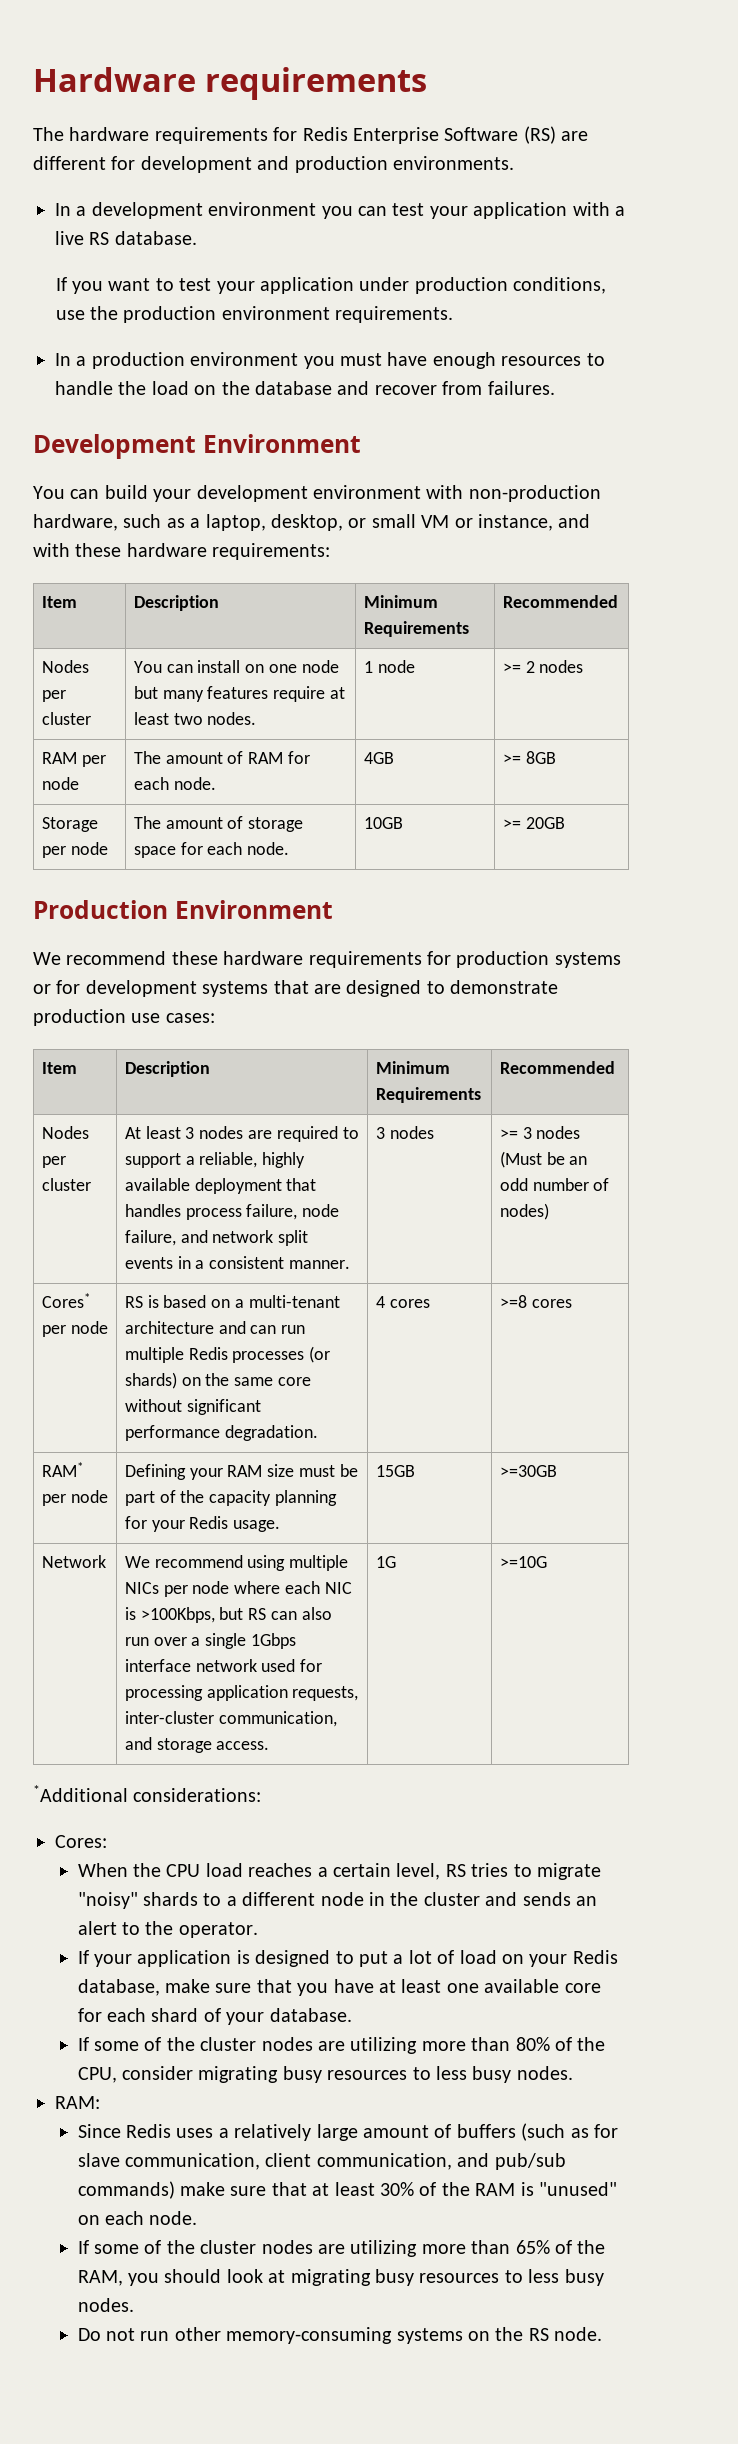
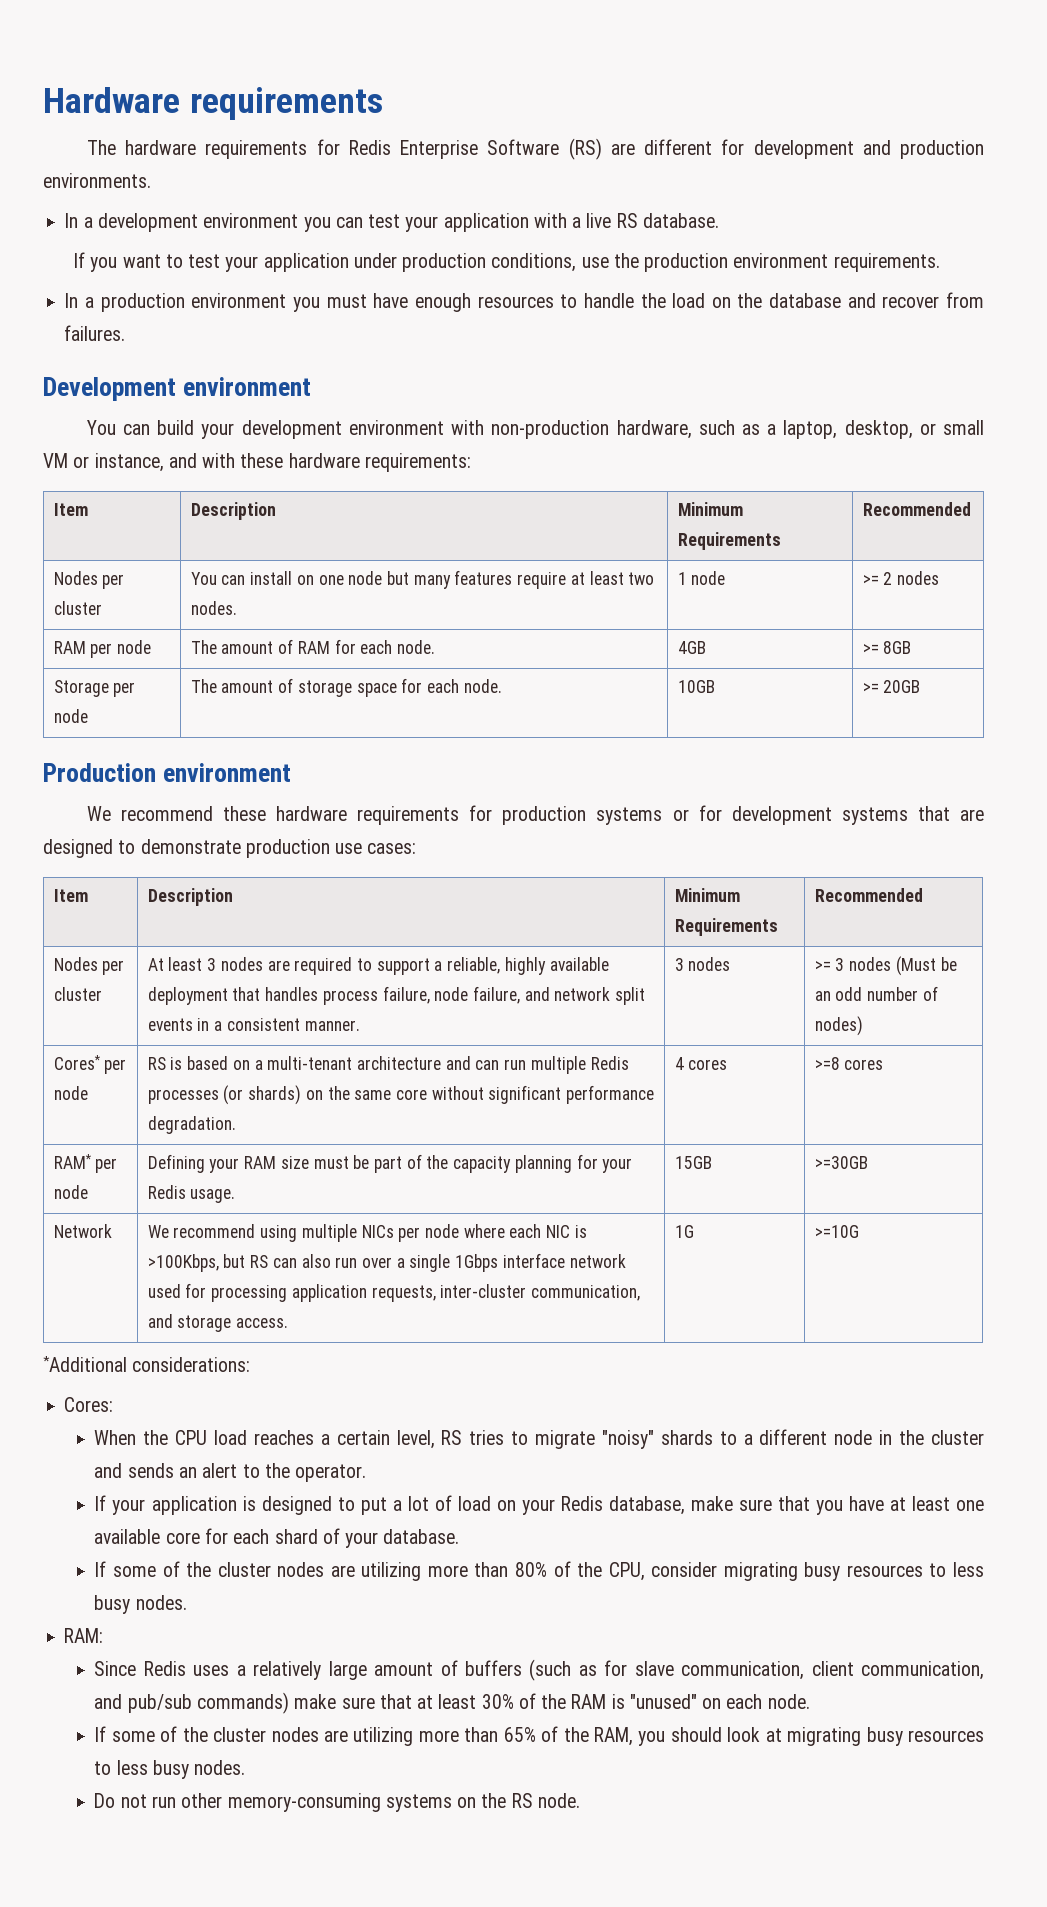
[202,434,361,453] Environment -> [183,377,312,396] environment
[174,900,333,919] Environment -> [163,763,292,782] environment

